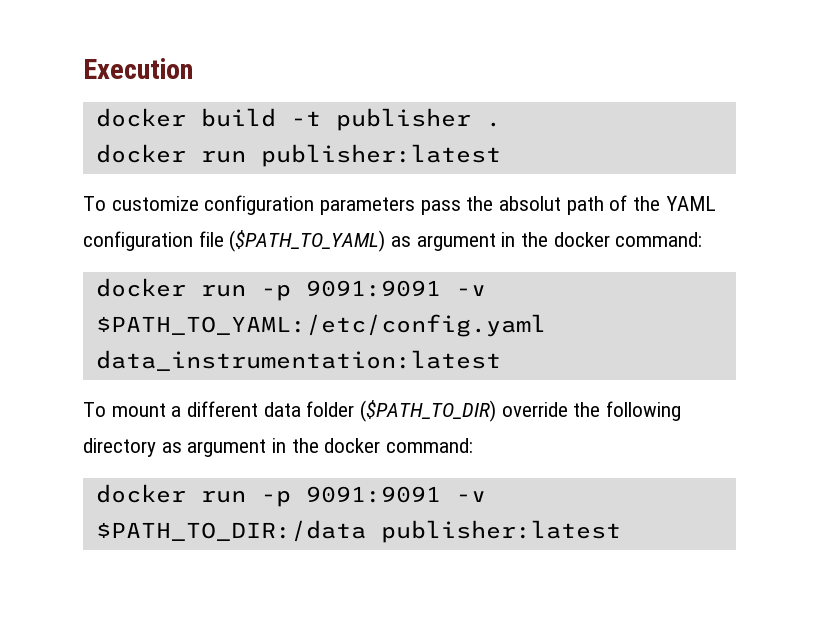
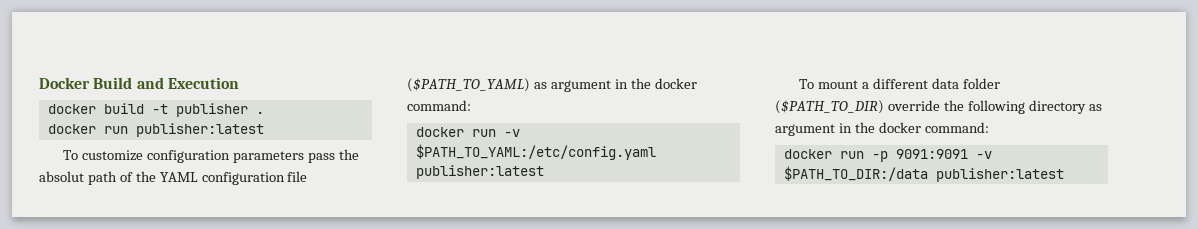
(83, 68) none -> [39,77,164,89] Docker Build and
[260,280,441,301] -p 9091:9091 -> (496, 133) none
[95,350,501,371] data_instrumentation:latest -> [415,165,544,179] publisher:latest

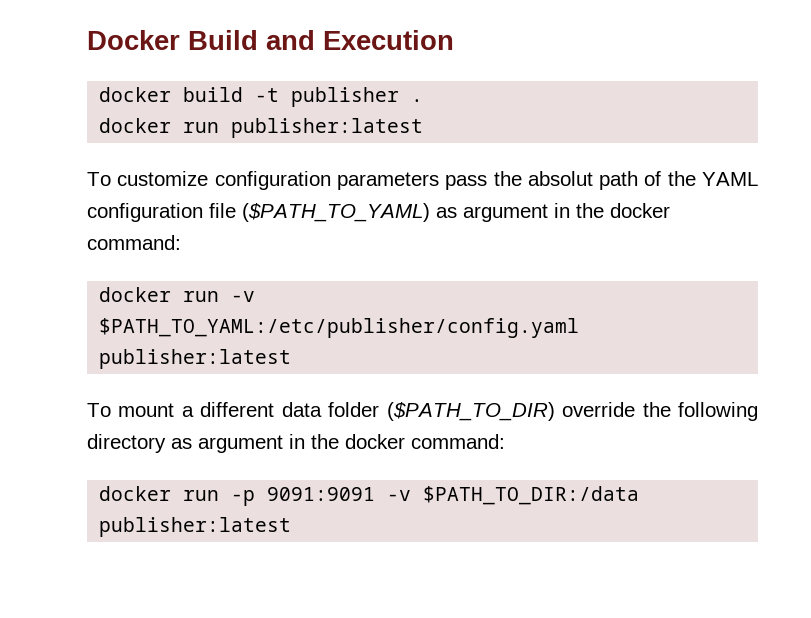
[415,144,656,160] $PATH_TO_YAML:/etc/config.yaml -> [99,318,580,338] $PATH_TO_YAML:/etc/publisher/config.yaml

